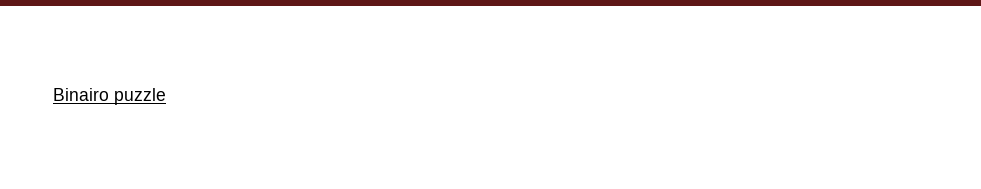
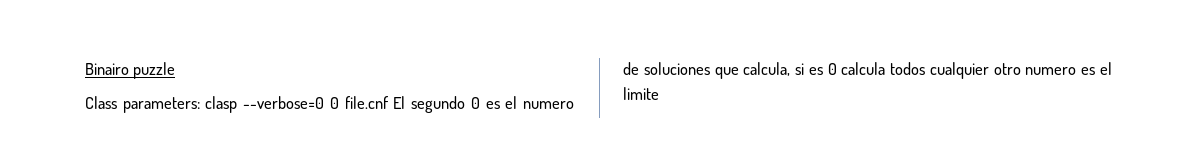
(166, 96) none -> [85,96,575,113] [623,62,1112,79] [623,87,659,100] // Class parameters: clasp --verbose=0 0 file.cnf El segundo 0 es el numero de soluciones que calcula, si es 0 calcula todos cualquier otro numero es el limite

